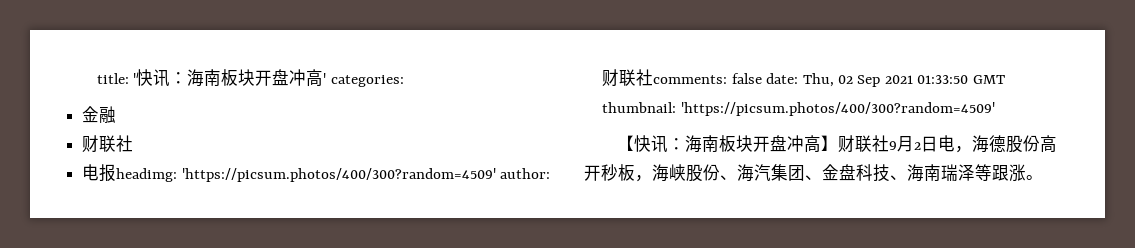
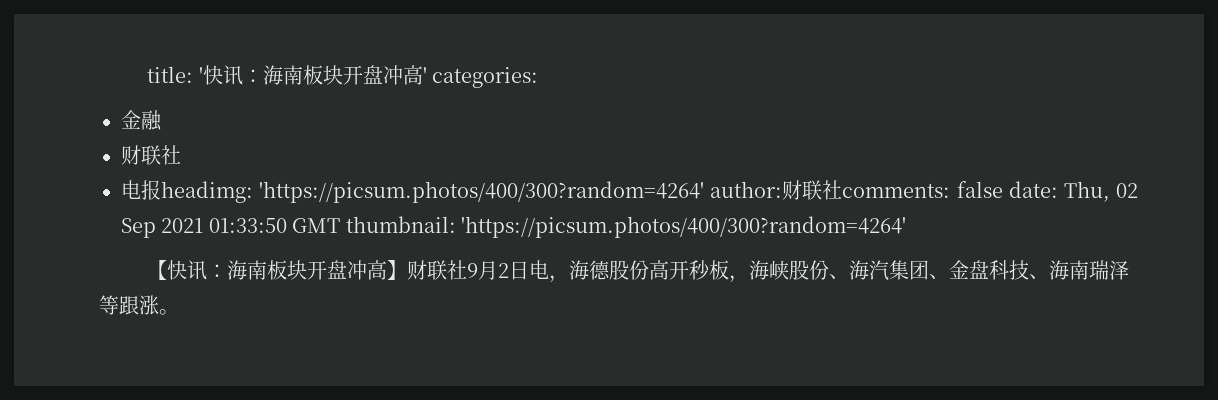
[181,168,496,182] 'https://picsum.photos/400/300?random=4509' -> [259,181,705,203] 'https://picsum.photos/400/300?random=4264'
[680,102,995,116] 'https://picsum.photos/400/300?random=4509' -> [461,216,906,238] 'https://picsum.photos/400/300?random=4264'

